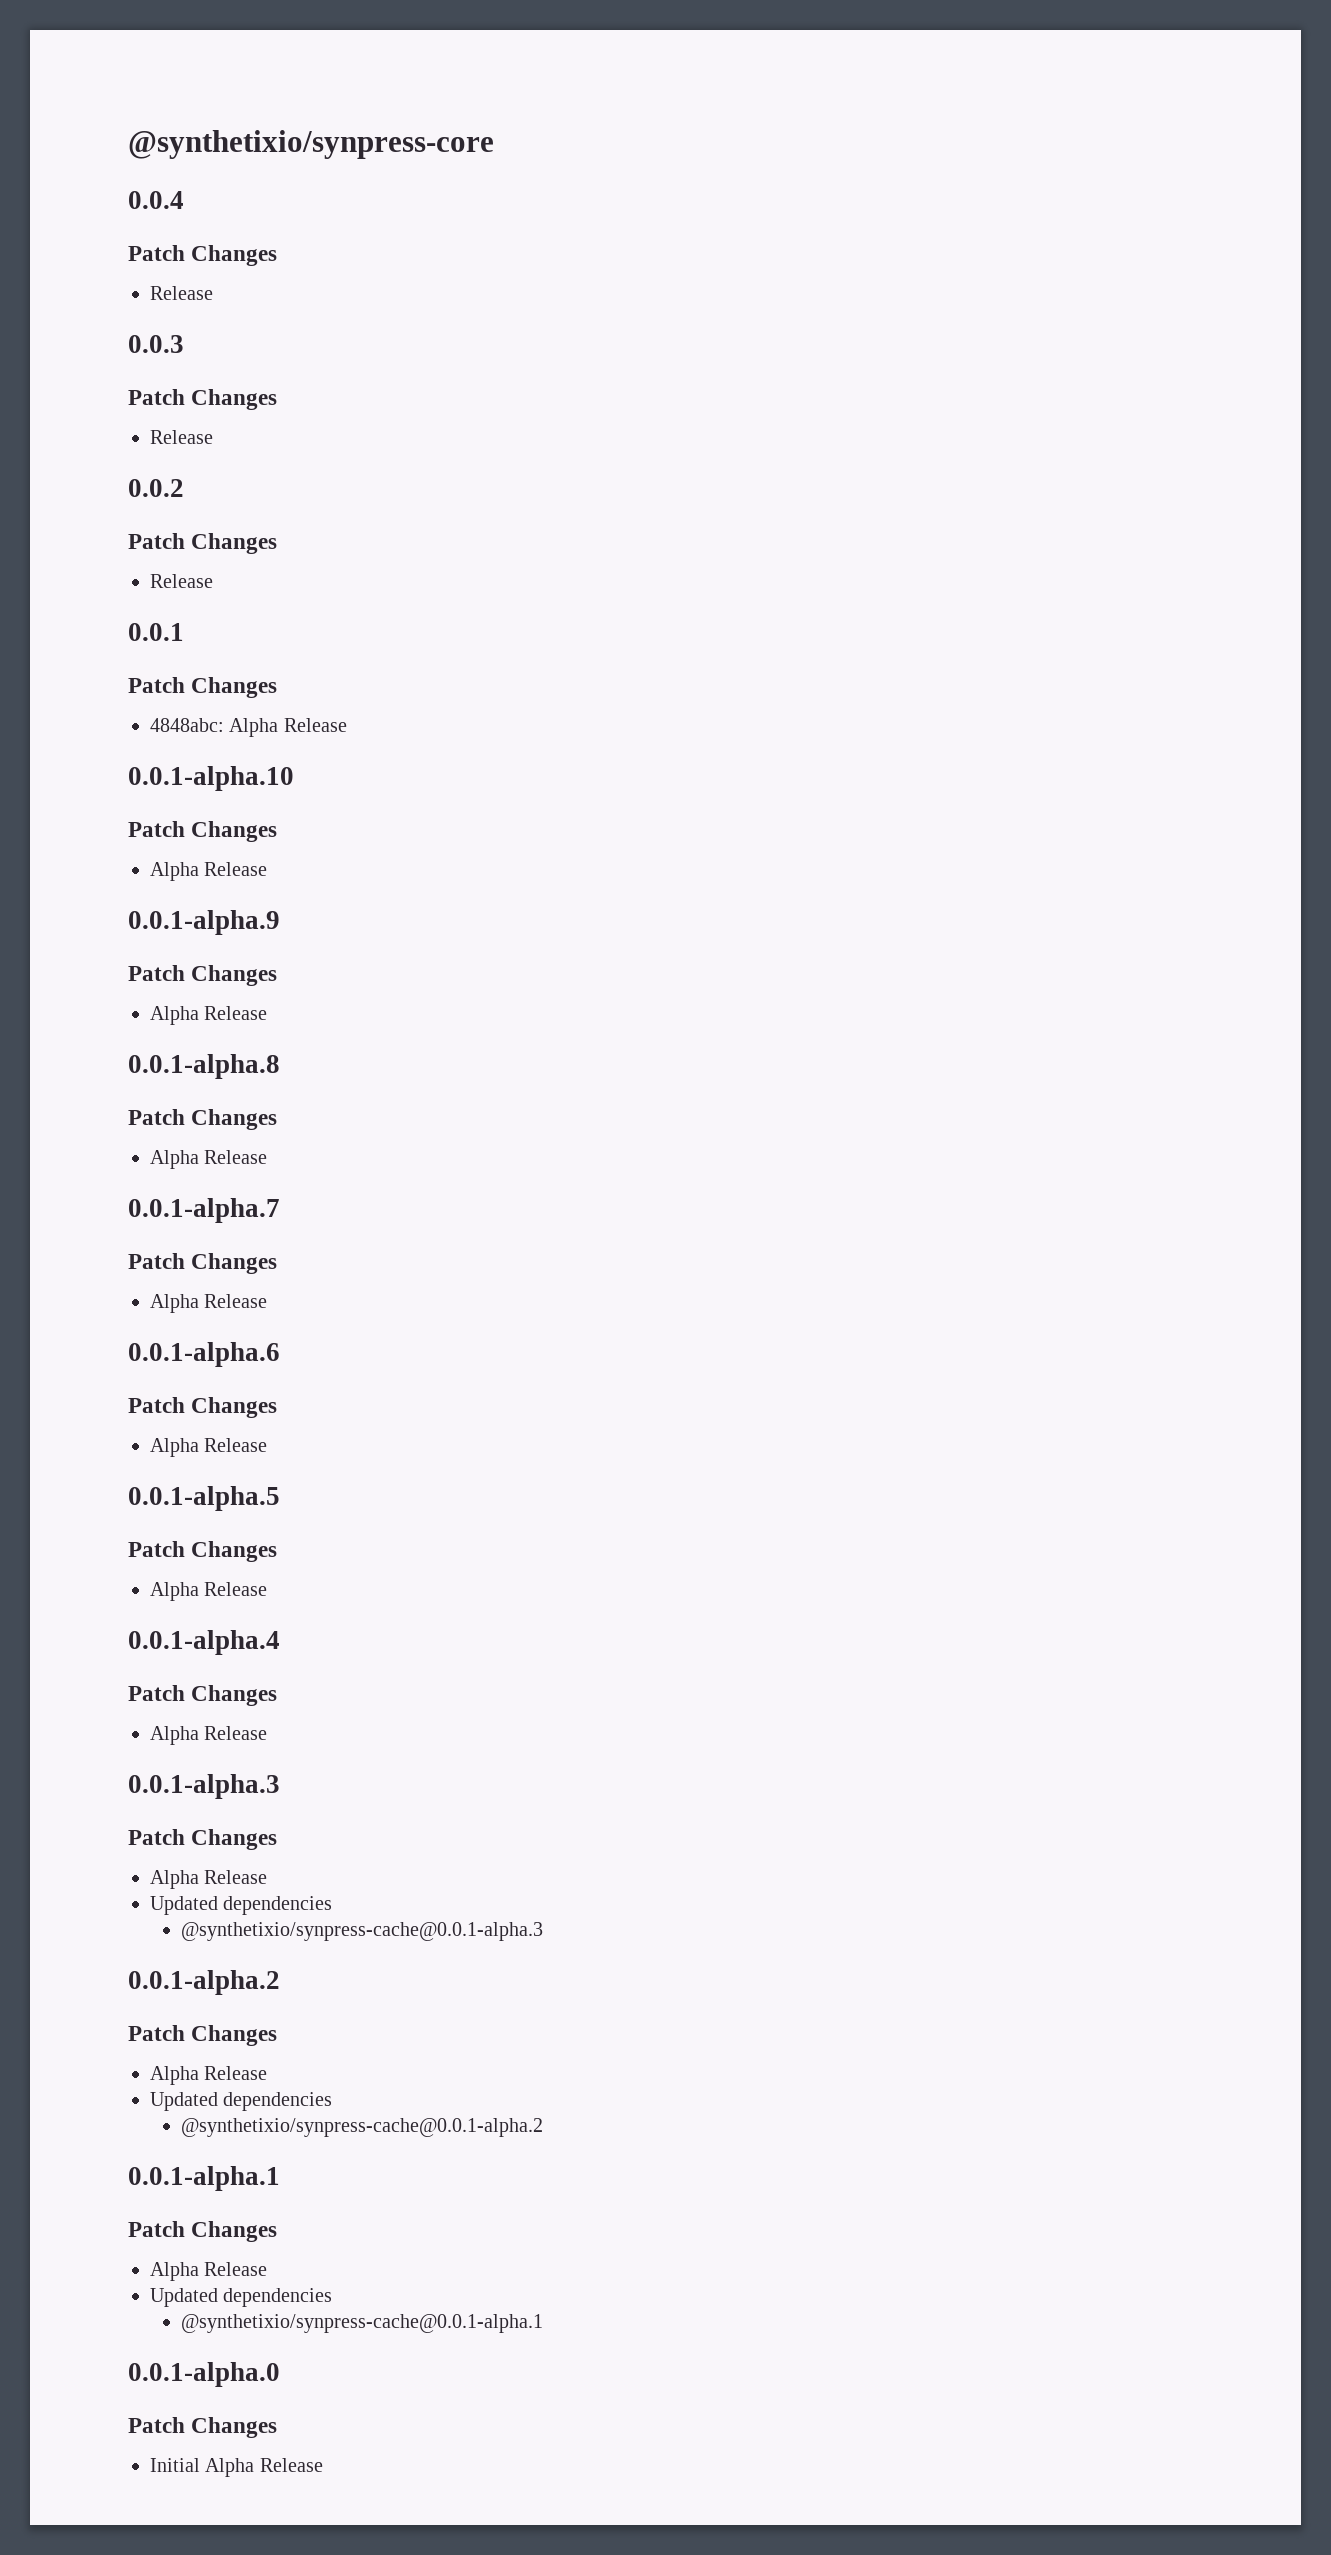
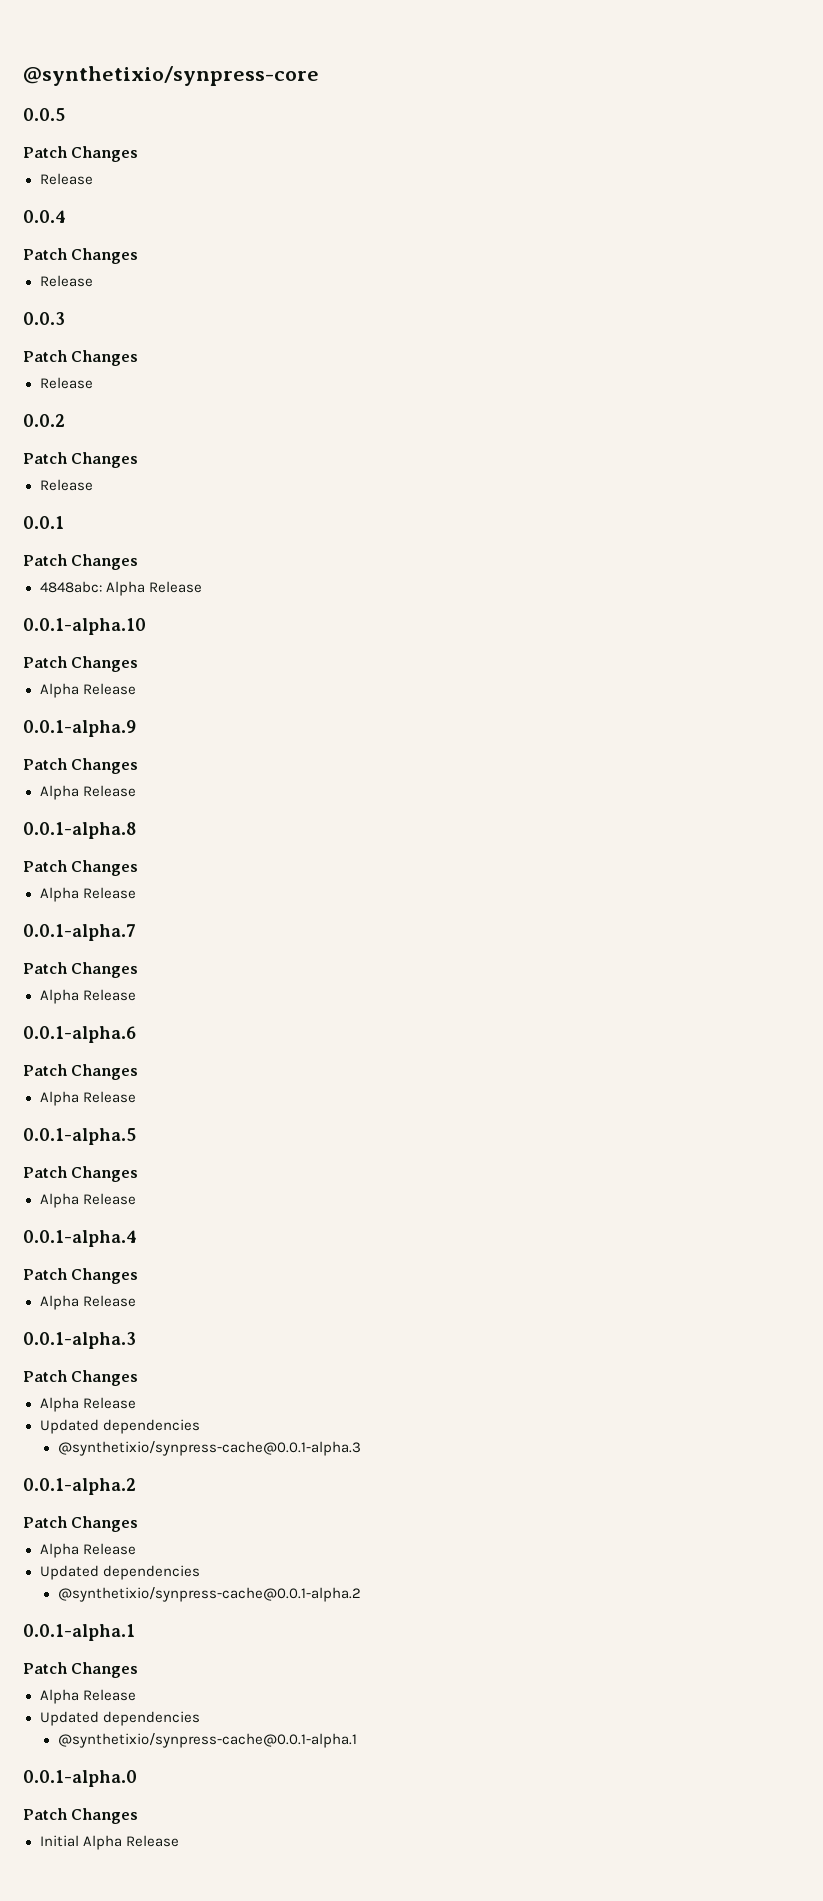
(494, 144) none -> [23,108,65,121] [23,146,139,162] [39,173,93,185] // 0.0.5 // Patch Changes // Release

